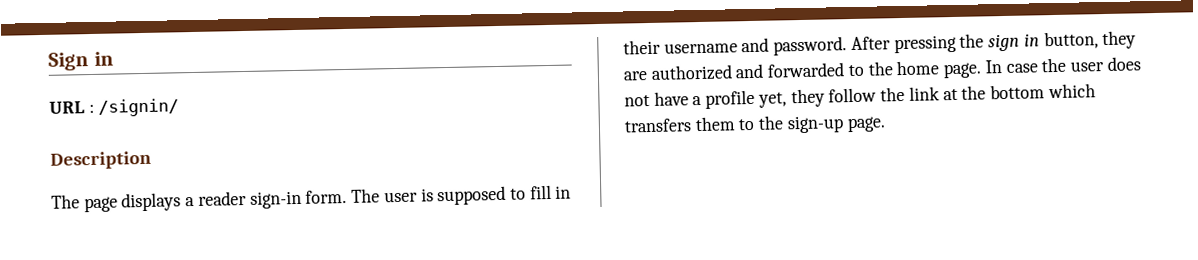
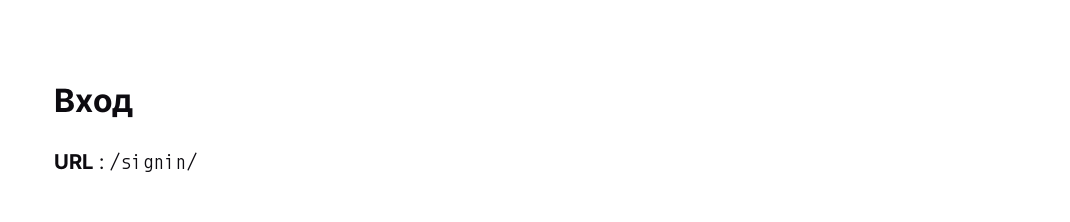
[48,51,114,71] Sign in -> [54,88,133,118] Вход
[50,150,152,170] [51,184,572,213] [623,30,1137,56] [623,56,1141,81] [624,83,1096,109] [624,115,886,134] // Description // The page displays a reader sign-in form. The user is supposed to fill in their username and password. After pressing the sign in button, they are authorized and forwarded to the home page. In case the user does not have a profile yet, they follow the link at the bottom which transfers them to the sign-up page. -> (198, 162) none

